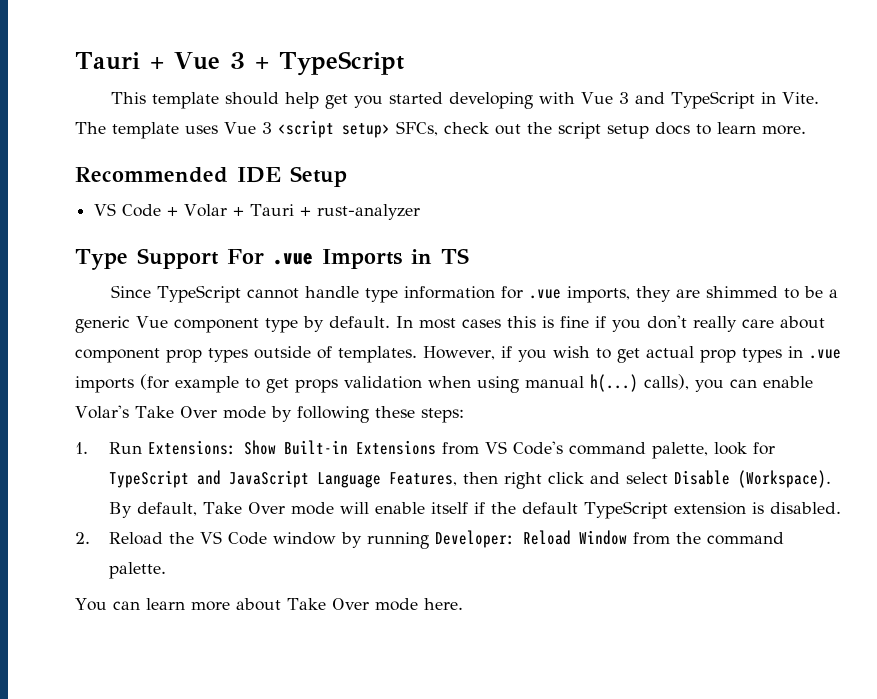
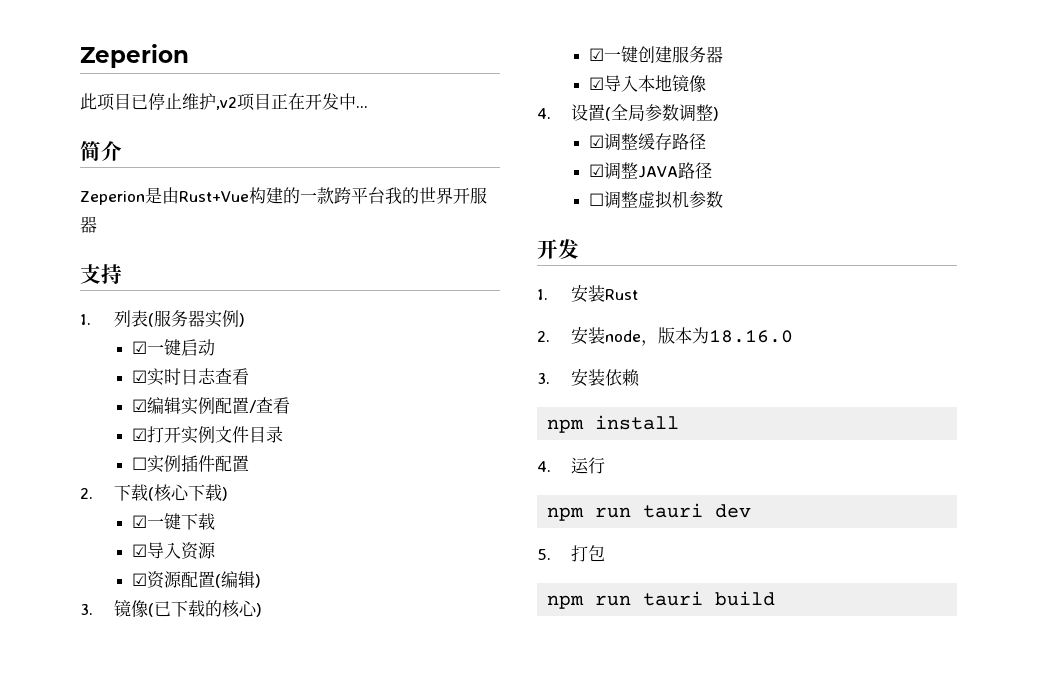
[75,51,404,76] [111,91,819,109] [75,120,806,139] [75,166,347,187] [94,203,421,220] [75,248,469,270] [111,285,839,303] [75,315,825,333] [75,346,841,363] [75,374,813,393] [75,405,464,423] [75,440,775,459] [108,470,831,489] [108,501,841,519] [75,530,784,549] [108,562,166,579] [75,598,463,611] Tauri + Vue 3 + TypeScript // This template should help get you started developing with Vue 3 and TypeScript in Vite. The template uses Vue 3 <script setup> SFCs, check out the script setup docs to learn more. // Recommended IDE Setup // VS Code + Volar + Tauri + rust-analyzer // Type Support For .vue Imports in TS // Since TypeScript cannot handle type information for .vue imports, they are shimmed to be a generic Vue component type by default. In most cases this is fine if you don't really care about component prop types outside of templates. However, if you wish to get actual prop types in .vue imports (for example to get props validation when using manual h(...) calls), you can enable Volar's Take Over mode by following these steps: // 1. Run Extensions: Show Built-in Extensions from VS Code's command palette, look for TypeScript and JavaScript Language Features, then right click and select Disable (Workspace). By default, Take Over mode will enable itself if the default TypeScript extension is disabled. // 2. Reload the VS Code window by running Developer: Reload Window from the command palette. // You can learn more about Take Over mode here. -> [80,44,189,68] [80,93,368,111] [80,141,122,161] [80,187,487,205] [80,216,97,233] [80,264,122,284] [80,310,245,328] [132,339,216,356] [132,368,250,386] [132,397,291,415] [132,426,284,444] [132,455,250,473] [80,484,228,502] [132,513,216,530] [132,542,217,560] [132,571,262,589] [80,599,262,618] [589,46,724,63] [589,74,707,93] [537,104,719,122] [589,133,707,151] [589,162,713,180] [589,190,724,209] [537,239,579,259] [537,285,638,303] [537,327,793,346] [537,369,640,387] [547,415,680,433] [537,457,605,474] [547,503,752,521] [537,545,605,562] [547,591,776,609] Zeperion // 此项目已停止维护,v2项目正在开发中... // 简介 // Zeperion是由Rust+Vue构建的一款跨平台我的世界开服器 // 支持 // 1.列表(服务器实例) // ☑一键启动 // ☑实时日志查看 // ☑编辑实例配置/查看 // ☑打开实例文件目录 // ☐实例插件配置 // 2.下载(核心下载) // ☑一键下载 // ☑导入资源 // ☑资源配置(编辑) // 3.镜像(已下载的核心) // ☑一键创建服务器 // ☑导入本地镜像 // 4.设置(全局参数调整) // ☑调整缓存路径 // ☑调整JAVA路径 // ☐调整虚拟机参数 // 开发 // 1.安装Rust // 2.安装node，版本为18.16.0 // 3.安装依赖 // npm install // 4.运行 // npm run tauri dev // 5.打包 // npm run tauri build

